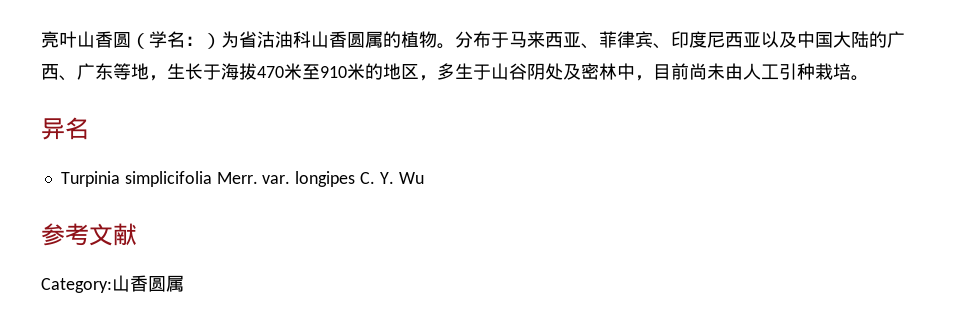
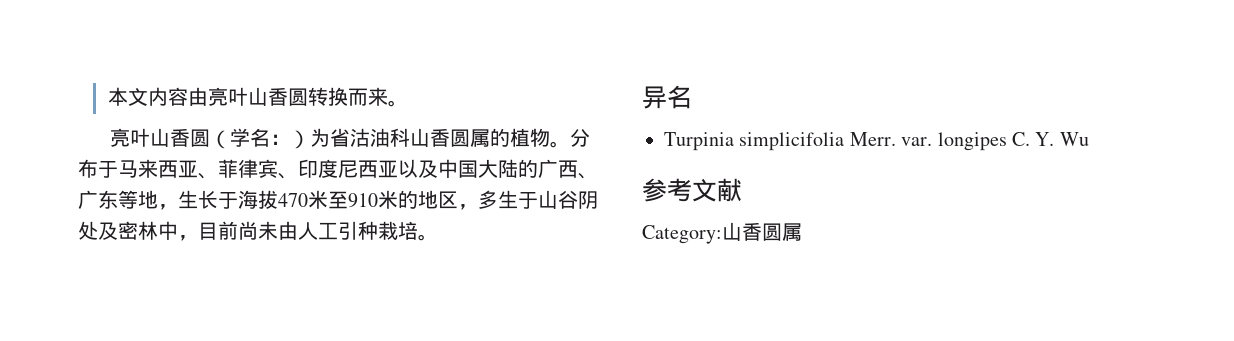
(41, 39) none -> [107,87,408,107] 本文内容由亮叶山香圆转换而来。 //

